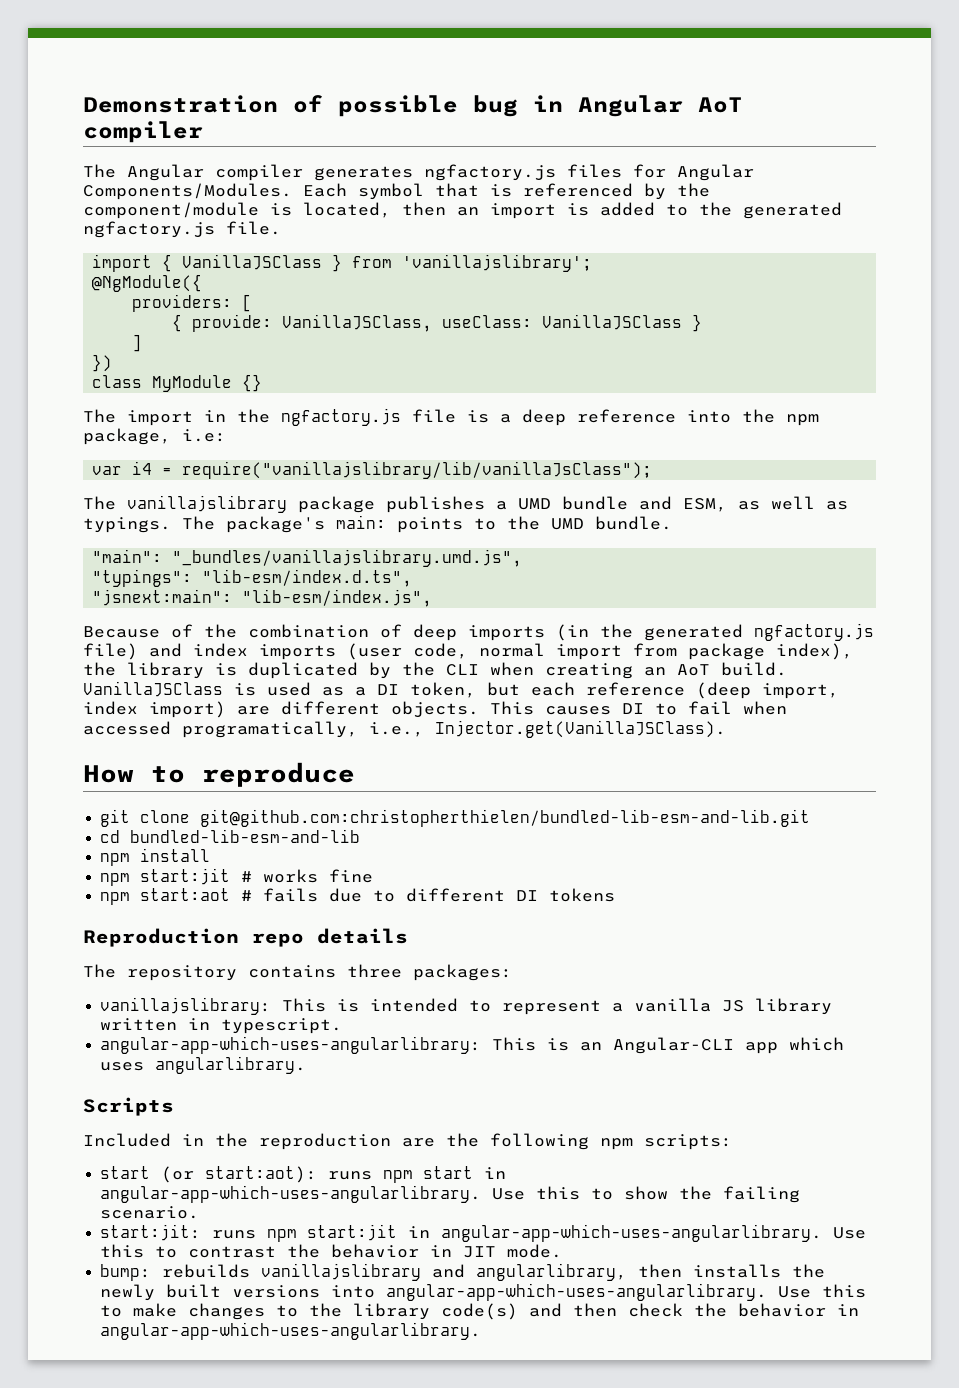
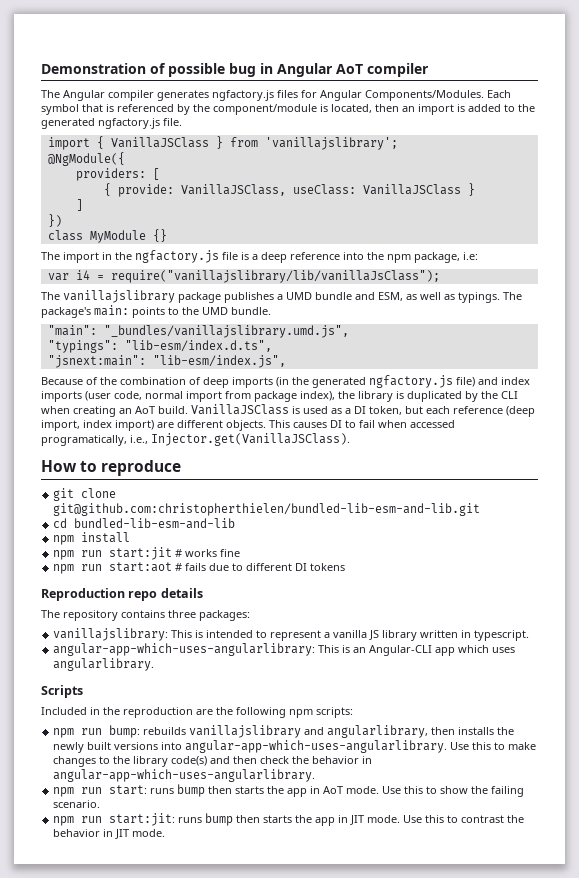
(131, 879) none -> [81,550,103,557] run
(131, 898) none -> [81,564,103,571] run
[100,1166,507,1183] [100,1185,801,1203] [100,1206,200,1219] [100,1224,867,1242] [100,1244,563,1258] start (or start:aot): runs npm start in angular-app-which-uses-angularlibrary. Use this to show the failing scenario. // start:jit: runs npm start:jit in angular-app-which-uses-angularlibrary. Use this to contrast the behavior in JIT mode. // -> [53,728,103,738] npm run
(482, 1331) none -> [53,784,525,797] [53,800,101,808] [53,813,525,826] [53,829,166,839] // npm run start: runs bump then starts the app in AoT mode. Use this to show the failing scenario. // npm run start:jit: runs bump then starts the app in JIT mode. Use this to contrast the behavior in JIT mode.

